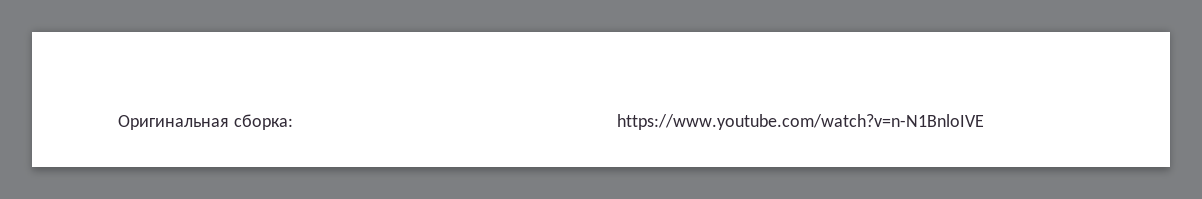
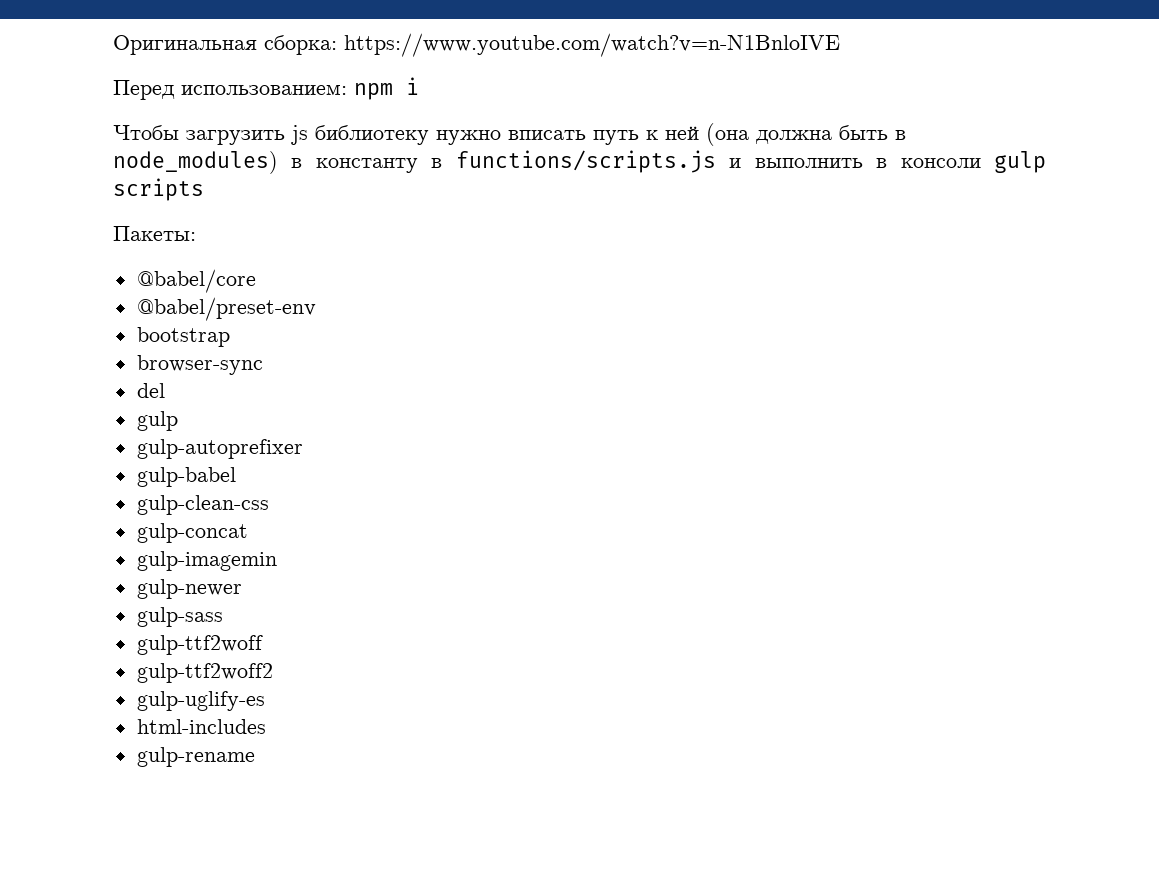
(984, 122) none -> [113,77,419,100] [113,123,906,146] [113,150,1046,174] [113,178,204,201] [113,226,196,241] [136,269,256,293] [136,297,316,321] [136,327,230,347] [136,355,263,375] [136,383,165,398] [136,411,178,431] [136,439,303,459] [136,467,236,487] [136,495,269,515] [136,523,248,543] [136,551,277,571] [136,579,242,599] [136,607,223,627] [136,635,263,655] [136,663,273,683] [136,691,265,711] [136,719,266,734] [136,747,255,767] // Перед использованием: npm i // Чтобы загрузить js библиотеку нужно вписать путь к ней (она должна быть в node_modules) в константу в functions/scripts.js и выполнить в консоли gulp scripts // Пакеты: // @babel/core // @babel/preset-env // bootstrap // browser-sync // del // gulp // gulp-autoprefixer // gulp-babel // gulp-clean-css // gulp-concat // gulp-imagemin // gulp-newer // gulp-sass // gulp-ttf2woff // gulp-ttf2woff2 // gulp-uglify-es // html-includes // gulp-rename

